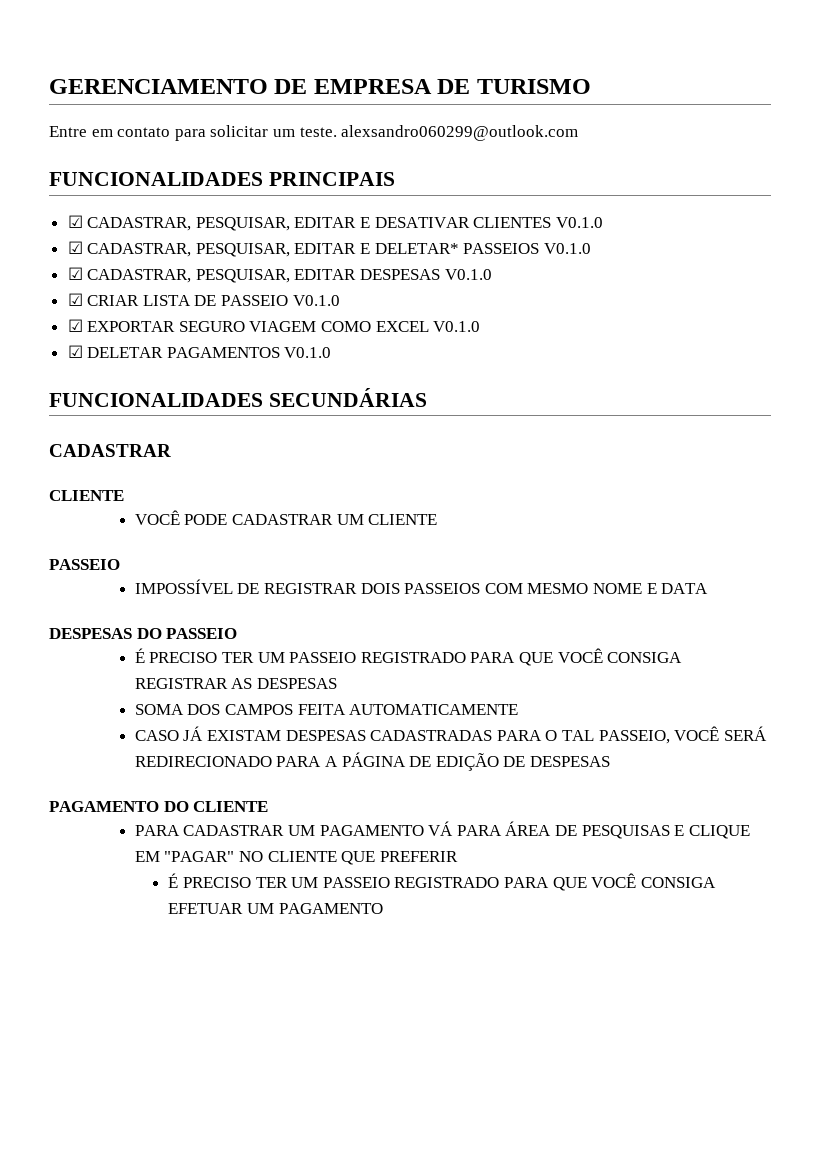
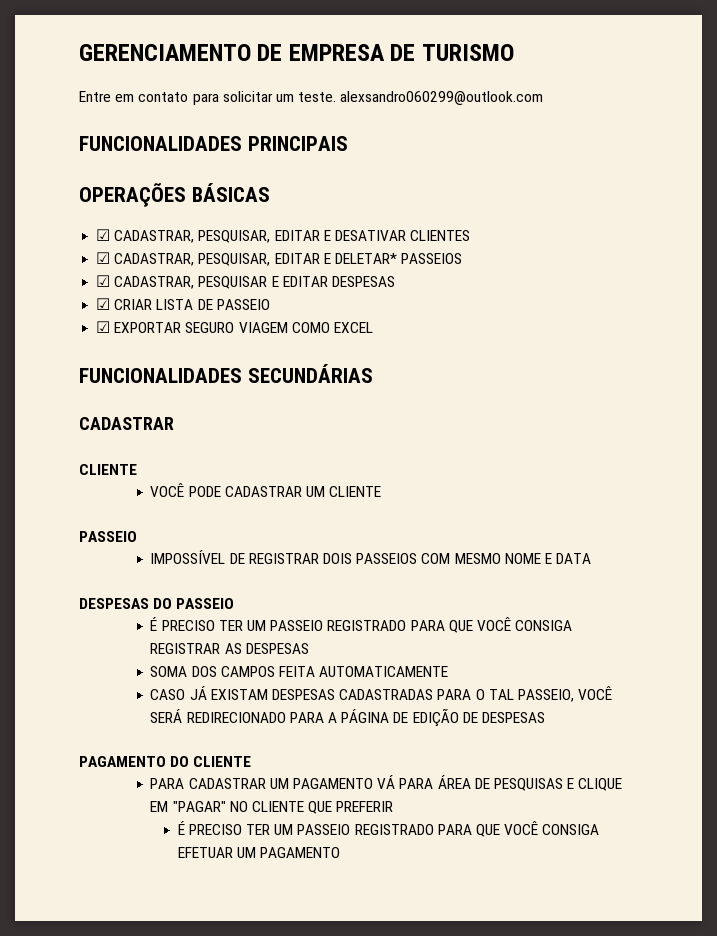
(395, 179) none -> [79,183,270,207] // OPERAÇÕES BÁSICAS
[555,217,603,228] V0.1.0 -> (471, 235) none
[543,243,591,254] [67,267,290,283] V0.1.0 // ☑ CADASTRAR, PESQUISAR, -> [96,275,279,289] // ☑ CADASTRAR, PESQUISAR E
[444,269,492,280] V0.1.0 -> (395, 281) none
[292,295,340,306] V0.1.0 -> (270, 304) none
[433,321,481,332] [67,345,332,358] V0.1.0 // ☑ DELETAR PAGAMENTOS V0.1.0 -> (373, 327) none

